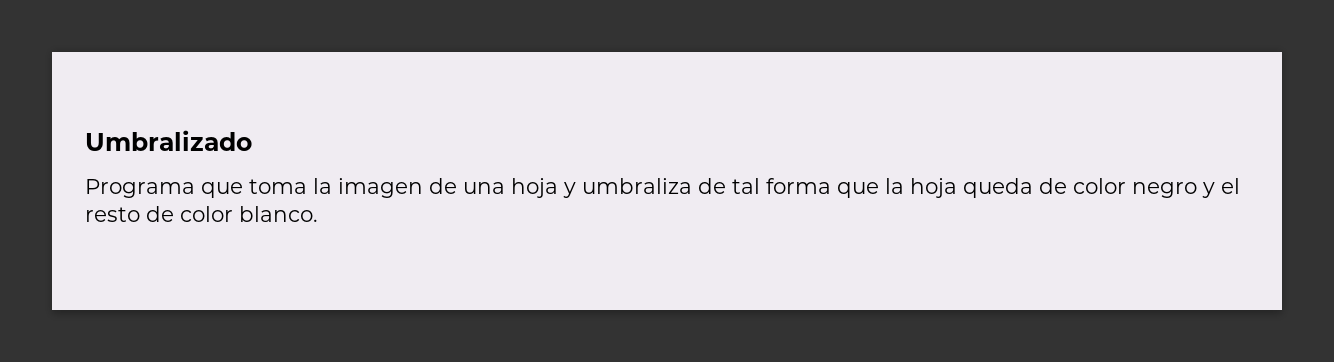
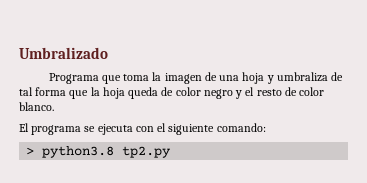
(318, 214) none -> [19,123,266,135] [26,146,172,158] // El programa se ejecuta con el siguiente comando: // > python3.8 tp2.py

